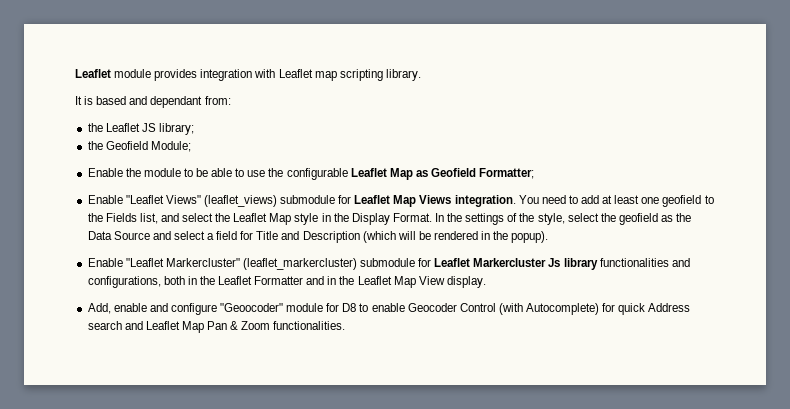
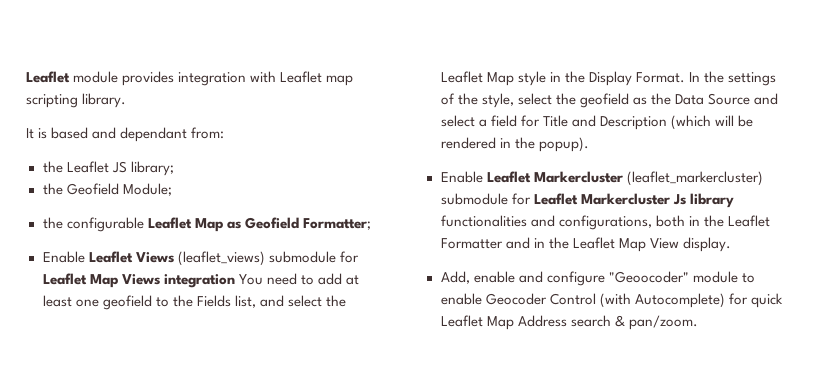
[87,168,266,177] Enable the module to be able to use -> (172, 189) none
[125,195,201,204] "Leaflet Views" -> [88,251,174,263] Leaflet Views
[454,195,516,207] integration. -> [163,274,235,288] integration
[125,258,240,267] "Leaflet Markercluster" -> [486,171,623,183] Leaflet Markercluster
[326,303,357,312] for D8 -> (738, 277) none
[648,303,691,312] [87,321,346,333] Address search and Leaflet Map Pan & Zoom functionalities. -> [440,315,698,330] Leaflet Map Address search & pan/zoom.

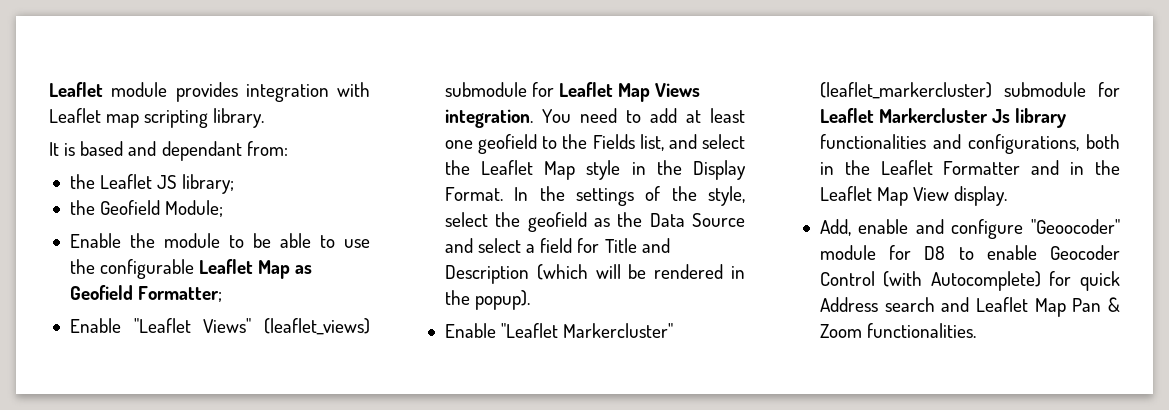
(172, 189) none -> [69,233,370,248] Enable the module to be able to use
[88,251,174,263] Leaflet Views -> [133,318,252,333] "Leaflet Views"
[163,274,235,288] integration -> [444,109,533,128] integration.
[486,171,623,183] Leaflet Markercluster -> [501,323,674,338] "Leaflet Markercluster"
(738, 277) none -> [889,245,946,260] for D8
[440,315,698,330] Leaflet Map Address search & pan/zoom. -> [819,297,1120,317] [819,323,977,338] Address search and Leaflet Map Pan & Zoom functionalities.

